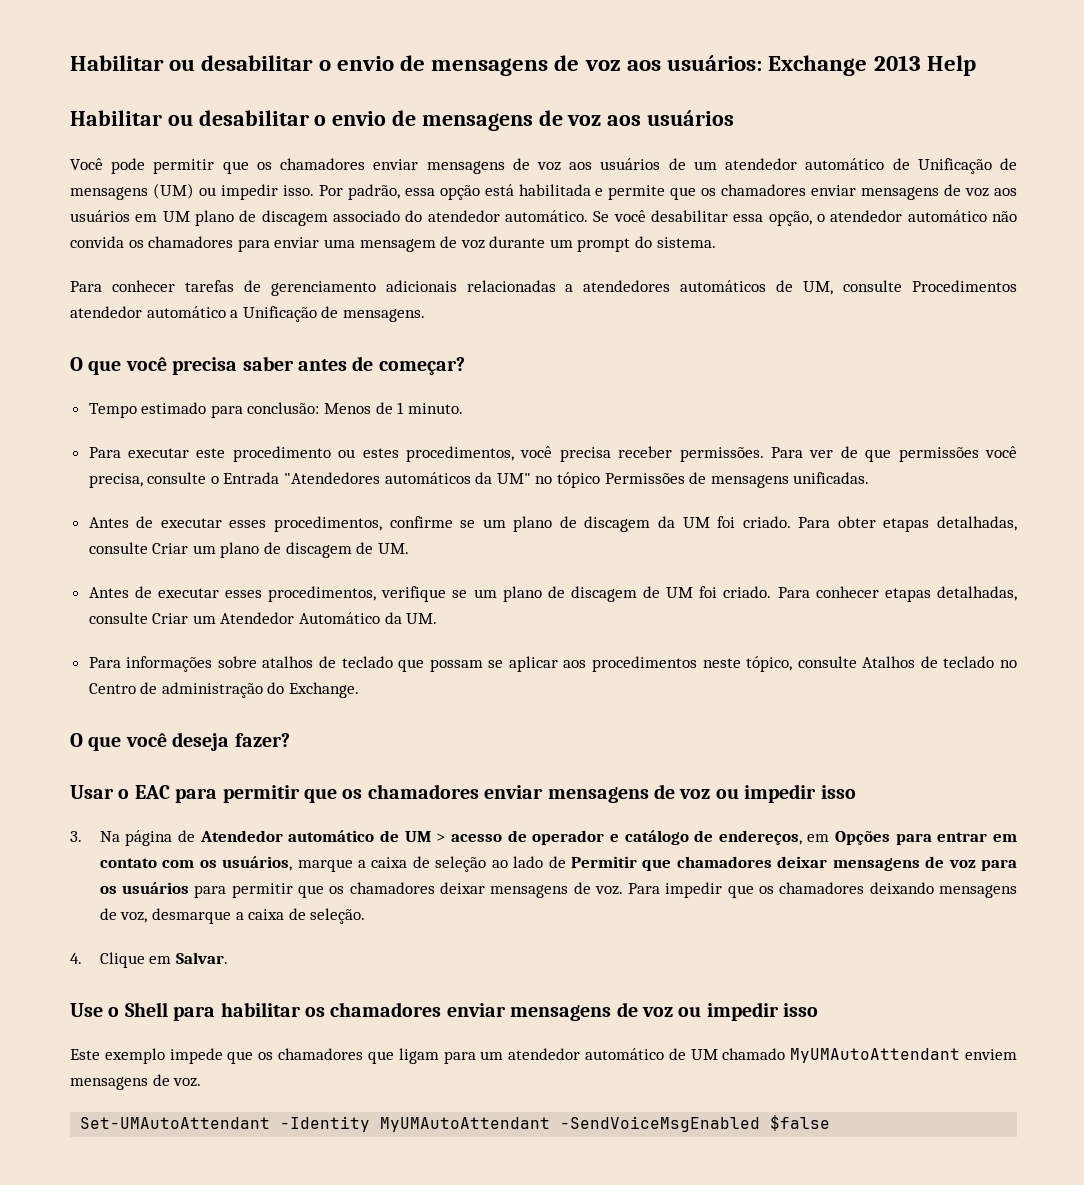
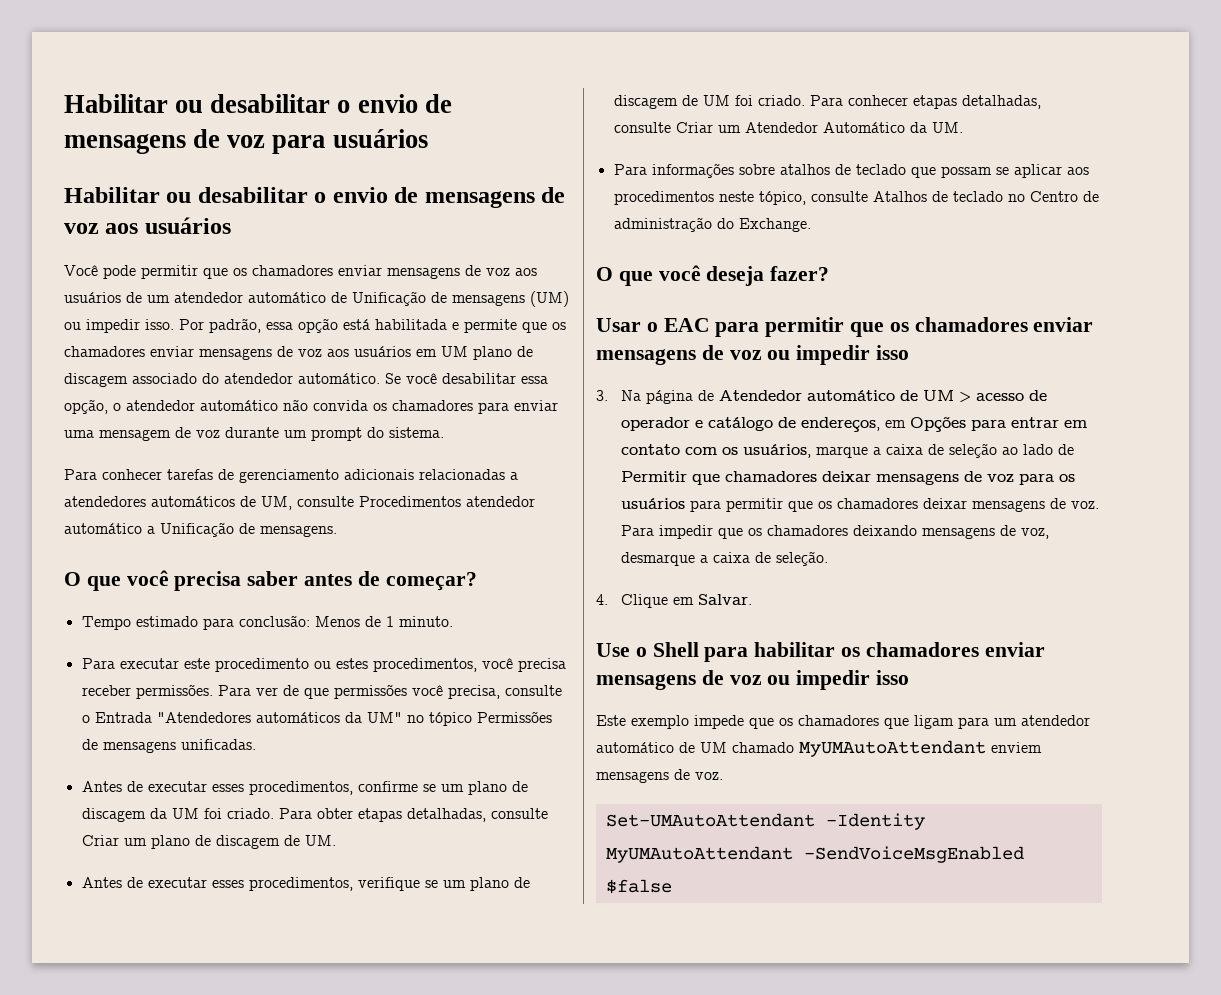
[70,55,976,76] Habilitar ou desabilitar o envio de mensagens de voz aos usuários: Exchange 2013 Help -> [64,94,452,113] [64,129,428,154] Habilitar ou desabilitar o envio de mensagens de voz para usuários

